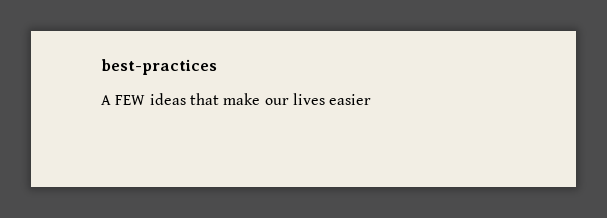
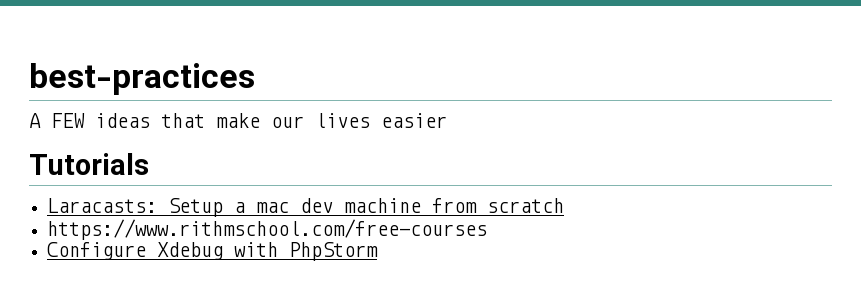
(372, 99) none -> [29,153,149,175] [47,198,565,217] [47,219,488,240] [47,242,379,261] // Tutorials // Laracasts: Setup a mac dev machine from scratch // https://www.rithmschool.com/free-courses // Configure Xdebug with PhpStorm

